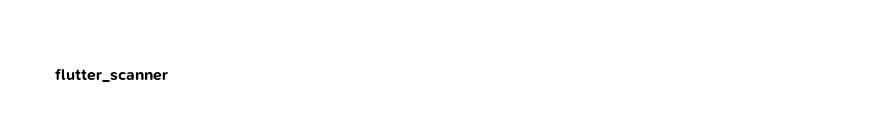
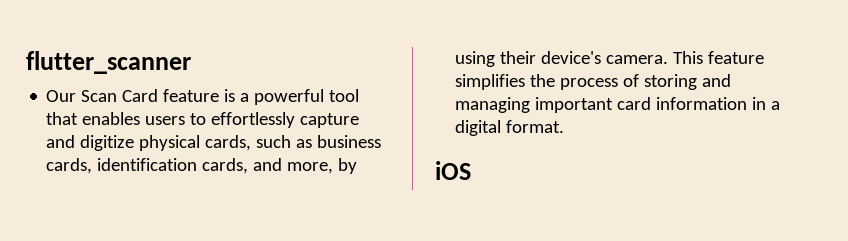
(168, 75) none -> [46,89,360,105] [46,112,360,128] [46,135,382,151] [46,158,358,174] [455,51,765,67] [455,74,732,90] [455,97,781,113] [455,120,565,136] [435,161,471,180] // Our Scan Card feature is a powerful tool that enables users to effortlessly capture and digitize physical cards, such as business cards, identification cards, and more, by using their device's camera. This feature simplifies the process of storing and managing important card information in a digital format. // iOS

